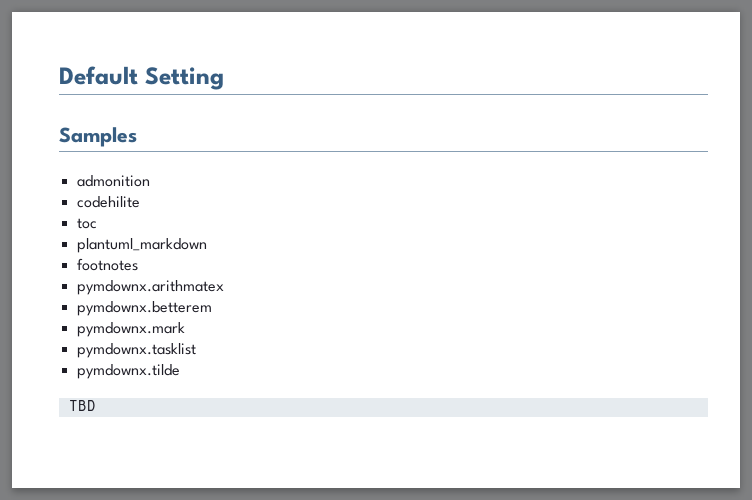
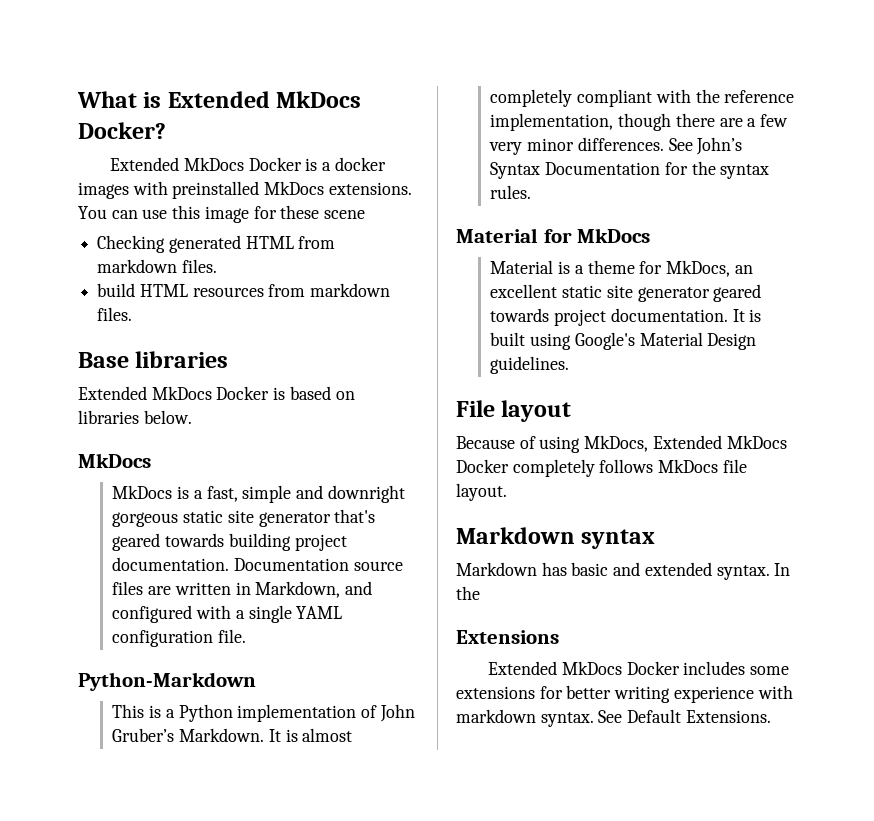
[59,66,224,90] [59,127,137,147] [76,175,150,187] [76,196,140,208] [76,218,97,229] [76,238,207,253] [76,258,138,271] [76,280,224,295] [76,301,212,316] [76,322,185,337] [76,343,196,358] [76,364,180,379] [68,400,96,411] Default Setting // Samples // admonition // codehilite // toc // plantuml_markdown // footnotes // pymdownx.arithmatex // pymdownx.betterem // pymdownx.mark // pymdownx.tasklist // pymdownx.tilde // TBD -> [77,91,362,108] [78,122,166,139] [110,157,386,171] [78,181,412,199] [78,205,366,223] [97,235,336,253] [97,259,217,273] [97,283,391,297] [97,307,133,321] [78,351,229,368] [78,386,355,400] [78,410,192,424] [78,453,151,468] [112,485,405,503] [112,509,376,527] [112,533,347,551] [112,557,403,571] [112,581,373,598] [112,605,343,623] [112,629,247,647] [78,672,256,691] [112,704,415,722] [112,728,353,742] [490,89,795,107] [490,113,789,131] [489,137,743,155] [490,161,770,179] [490,185,532,199] [456,228,651,243] [490,260,753,277] [490,284,762,302] [490,308,762,326] [490,332,757,350] [490,356,570,374] [456,400,572,422] [456,435,787,453] [456,459,747,477] [456,483,507,501] [456,527,656,549] [456,562,791,580] [456,586,480,600] [456,630,559,644] [488,661,790,675] [456,685,793,703] [456,709,771,727] What is Extended MkDocs Docker? // Extended MkDocs Docker is a docker images with preinstalled MkDocs extensions. You can use this image for these scene // Checking generated HTML from markdown files. // build HTML resources from markdown files. // Base libraries // Extended MkDocs Docker is based on libraries below. // MkDocs // MkDocs is a fast, simple and downright gorgeous static site generator that's geared towards building project documentation. Documentation source files are written in Markdown, and configured with a single YAML configuration file. // Python-Markdown // This is a Python implementation of John Gruber’s Markdown. It is almost completely compliant with the reference implementation, though there are a few very minor differences. See John’s Syntax Documentation for the syntax rules. // Material for MkDocs // Material is a theme for MkDocs, an excellent static site generator geared towards project documentation. It is built using Google's Material Design guidelines. // File layout // Because of using MkDocs, Extended MkDocs Docker completely follows MkDocs file layout. // Markdown syntax // Markdown has basic and extended syntax. In the // Extensions // Extended MkDocs Docker includes some extensions for better writing experience with markdown syntax. See Default Extensions.

